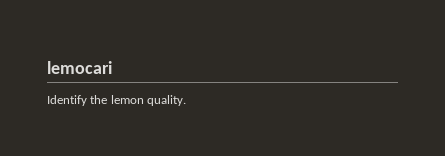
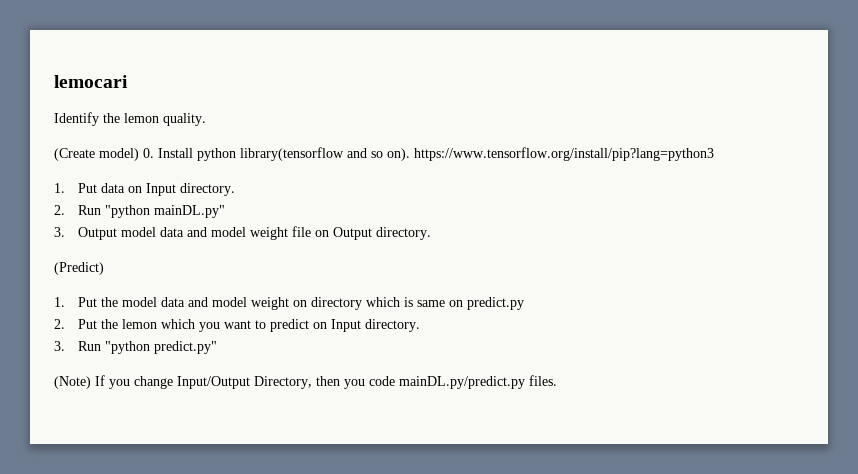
(187, 100) none -> [54,147,714,161] [54,183,235,196] [54,205,225,218] [54,226,431,240] [54,262,104,275] [54,297,524,310] [54,319,420,332] [54,341,217,354] [54,375,557,389] // (Create model) 0. Install python library(tensorflow and so on). https://www.tensorflow.org/install/pip?lang=python3 // 1. Put data on Input directory. // 2. Run "python mainDL.py" // 3. Output model data and model weight file on Output directory. // (Predict) // 1. Put the model data and model weight on directory which is same on predict.py // 2. Put the lemon which you want to predict on Input directory. // 3. Run "python predict.py" // (Note) If you change Input/Output Directory, then you code mainDL.py/predict.py files.

